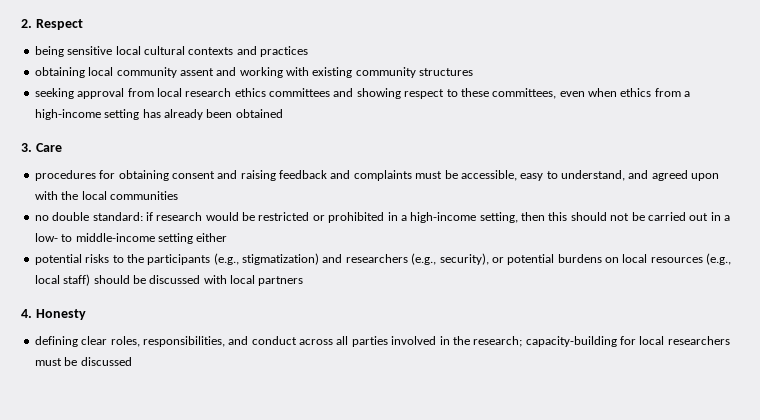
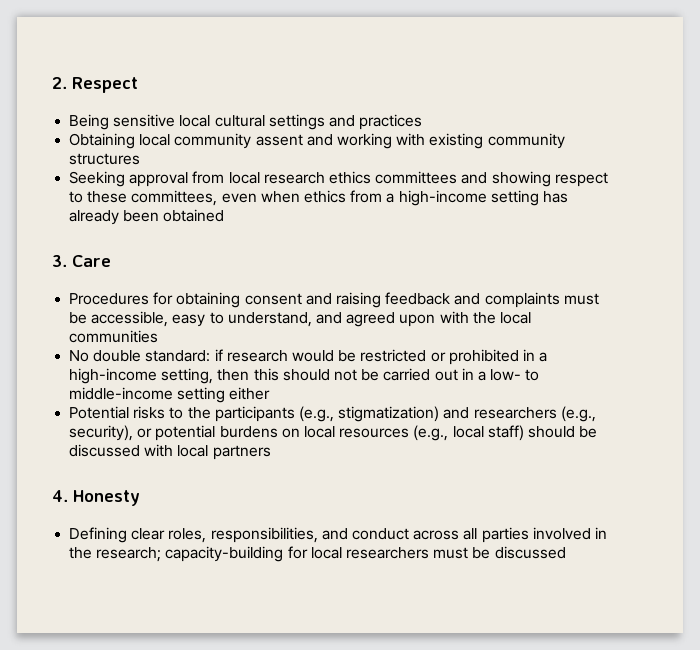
[34,46,64,57] being -> [69,114,110,130] Being
[188,47,234,55] contexts -> [268,114,325,130] settings
[34,67,85,78] obtaining -> [69,133,136,149] Obtaining
[34,88,74,99] seeking -> [69,171,126,187] Seeking
[34,170,96,181] procedures -> [69,293,150,305] Procedures
[34,215,49,221] no -> [69,350,90,362] No
[34,254,82,265] potential -> [69,406,130,419] Potential
[34,336,78,347] defining -> [69,527,128,543] Defining

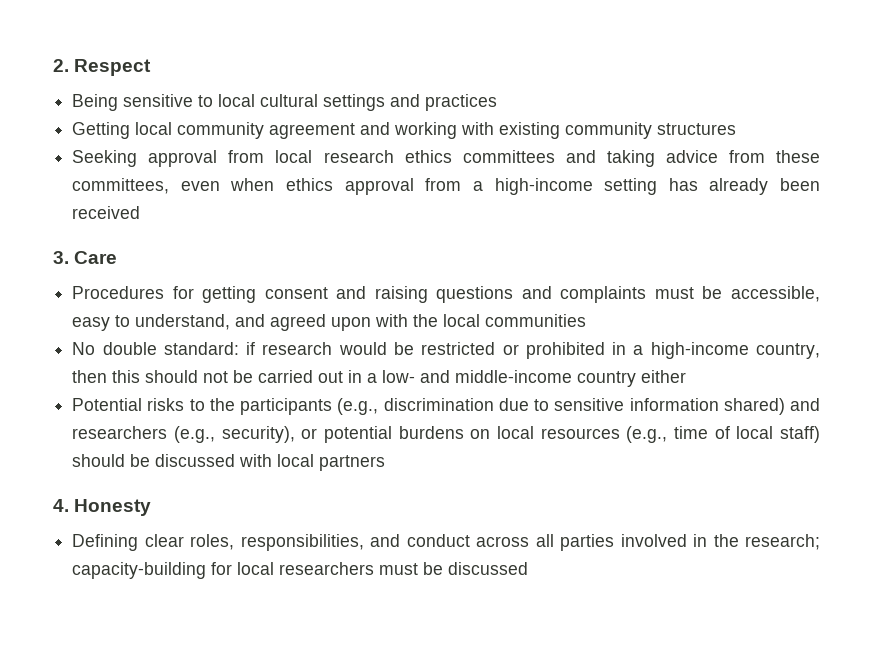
(176, 120) none -> [198,95,214,107] to
[69,133,136,149] Obtaining -> [72,122,131,139] Getting
[255,134,303,146] assent -> [269,123,356,139] agreement
[491,171,608,187] [69,191,84,203] showing respect to -> [606,150,765,167] taking advice from
(346, 196) none -> [344,178,414,195] approval
[163,209,225,222] obtained -> [72,206,141,219] received
[176,292,241,308] obtaining -> [202,286,257,303] getting
[385,292,451,305] feedback -> [436,286,514,303] questions
[161,368,214,384] setting, -> [756,343,821,359] country,
[525,369,540,381] [69,387,226,403] to middle-income setting -> [420,370,637,387] and middle-income country
[338,406,440,422] stigmatization) -> [383,398,785,415] discrimination due to sensitive information shared)
(449, 433) none -> [673,426,730,439] time of

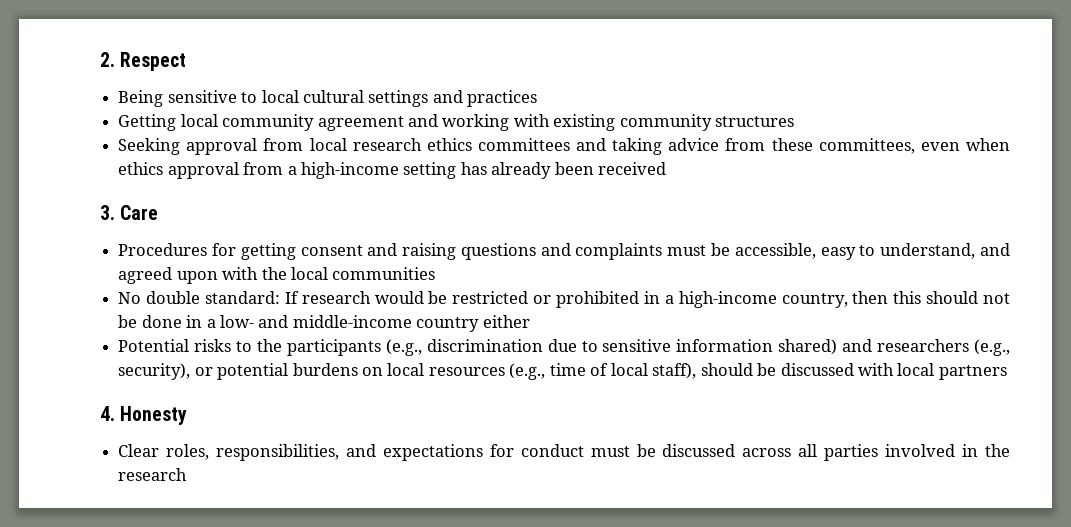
[246,342,256,355] if -> [284,291,299,304] If
[258,370,344,383] carried out -> [141,315,182,328] done
[779,426,820,443] staff) -> [652,363,697,379] staff),
[72,534,184,551] Defining clear -> [118,444,160,457] Clear
[406,534,470,547] conduct -> [382,444,736,461] expectations for conduct must be discussed
[745,534,820,550] [72,562,529,579] research; capacity-building for local researchers must be discussed -> [118,468,188,481] research

